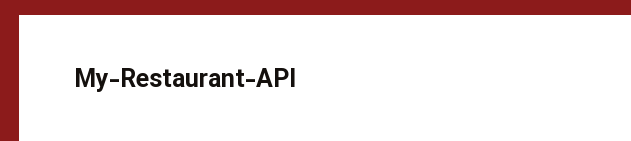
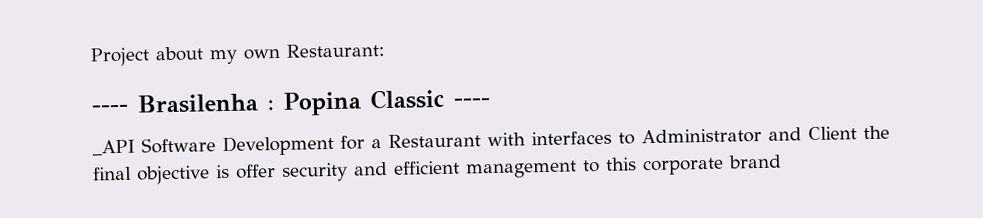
[74,68,296,92] My-Restaurant-API -> [90,42,385,67] [91,88,490,116] [92,125,890,157] [93,154,782,185] Project about my own Restaurant: // ---- Brasilenha : Popina Classic ---- // _API Software Development for a Restaurant with interfaces to Administrator and Client the final objective is offer security and efficient management to this corporate brand

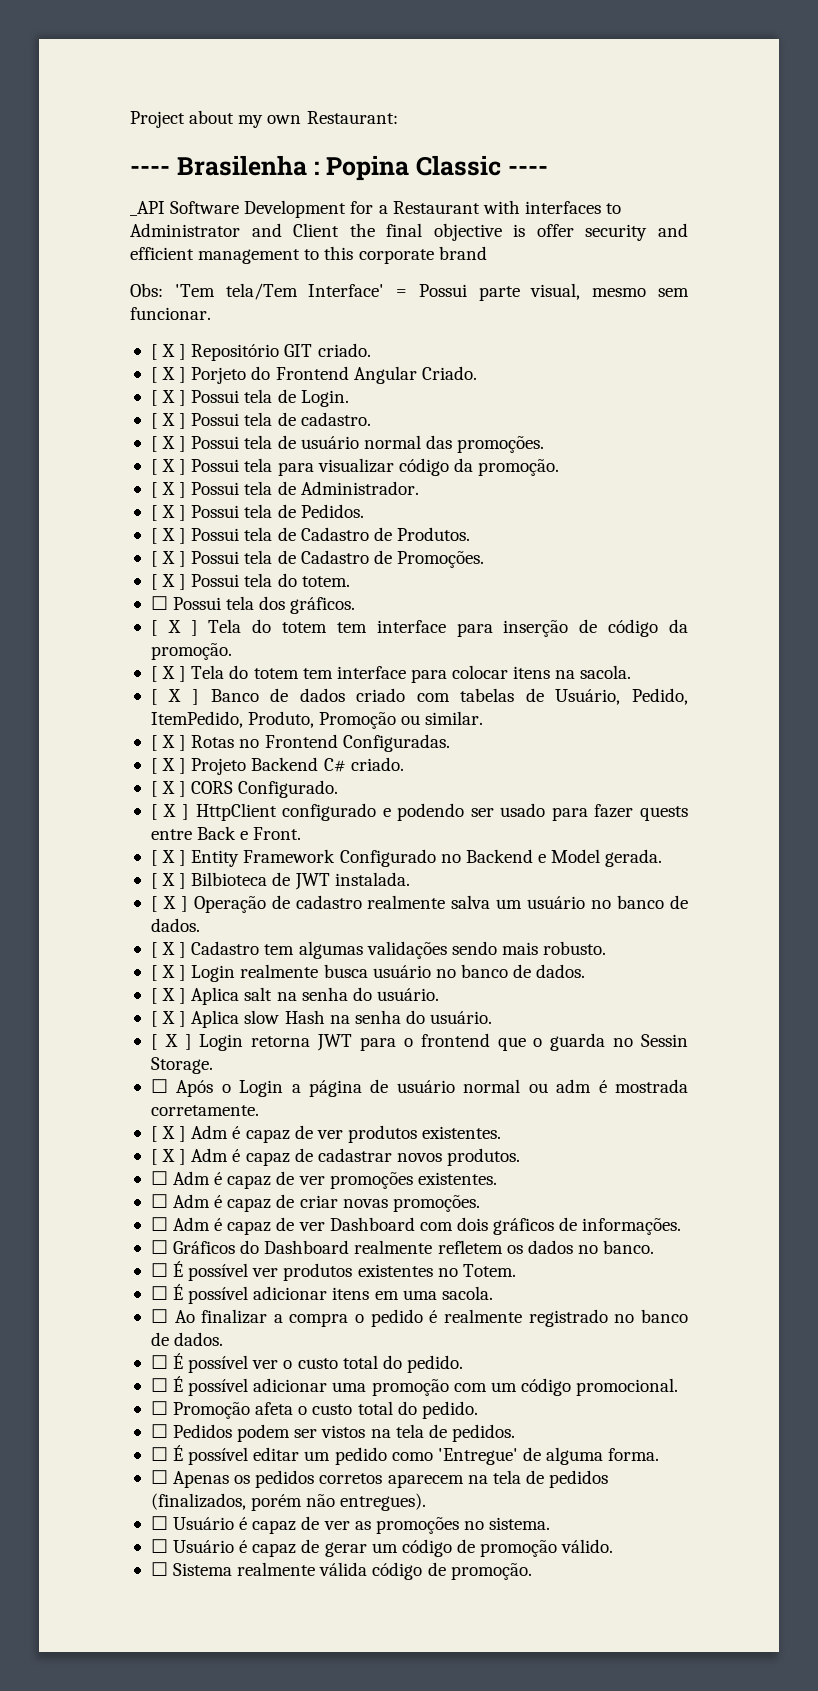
(782, 161) none -> [130,283,689,301] [130,307,211,320] [150,343,371,361] [150,366,477,384] [150,389,349,407] [150,412,371,429] [150,435,545,453] [150,458,560,476] [150,481,419,498] [150,504,364,521] [150,527,470,544] [150,550,484,568] [150,573,350,590] [150,596,356,614] [150,619,689,637] [150,643,232,660] [150,665,632,683] [150,688,688,705] [150,711,484,729] [150,734,450,752] [150,757,404,775] [150,780,339,798] [150,803,689,821] [150,826,302,840] [150,849,663,867] [150,872,410,890] [150,895,688,913] [150,918,200,932] [150,941,607,959] [150,964,586,982] [150,987,439,1005] [150,1010,493,1028] [150,1033,689,1051] [150,1057,213,1074] [150,1079,689,1097] [150,1105,259,1116] [150,1125,502,1143] [150,1148,521,1166] [150,1171,497,1189] [150,1194,480,1212] [150,1217,682,1235] [150,1240,655,1254] [150,1261,516,1281] [150,1284,493,1304] [150,1309,688,1327] [150,1332,224,1346] [150,1353,463,1373] [150,1376,679,1396] [150,1401,478,1419] [150,1424,515,1442] [150,1445,660,1465] [150,1470,609,1488] [150,1493,427,1511] [150,1516,551,1534] [150,1539,614,1557] [150,1562,532,1580] // Obs: 'Tem tela/Tem Interface' = Possui parte visual, mesmo sem funcionar. // [ X ] Repositório GIT criado. // [ X ] Porjeto do Frontend Angular Criado. // [ X ] Possui tela de Login. // [ X ] Possui tela de cadastro. // [ X ] Possui tela de usuário normal das promoções. // [ X ] Possui tela para visualizar código da promoção. // [ X ] Possui tela de Administrador. // [ X ] Possui tela de Pedidos. // [ X ] Possui tela de Cadastro de Produtos. // [ X ] Possui tela de Cadastro de Promoções. // [ X ] Possui tela do totem. // ☐ Possui tela dos gráficos. // [ X ] Tela do totem tem interface para inserção de código da promoção. // [ X ] Tela do totem tem interface para colocar itens na sacola. // [ X ] Banco de dados criado com tabelas de Usuário, Pedido, ItemPedido, Produto, Promoção ou similar. // [ X ] Rotas no Frontend Configuradas. // [ X ] Projeto Backend C# criado. // [ X ] CORS Configurado. // [ X ] HttpClient configurado e podendo ser usado para fazer quests entre Back e Front. // [ X ] Entity Framework Configurado no Backend e Model gerada. // [ X ] Bilbioteca de JWT instalada. // [ X ] Operação de cadastro realmente salva um usuário no banco de dados. // [ X ] Cadastro tem algumas validações sendo mais robusto. // [ X ] Login realmente busca usuário no banco de dados. // [ X ] Aplica salt na senha do usuário. // [ X ] Aplica slow Hash na senha do usuário. // [ X ] Login retorna JWT para o frontend que o guarda no Sessin Storage. // ☐ Após o Login a página de usuário normal ou adm é mostrada corretamente. // [ X ] Adm é capaz de ver produtos existentes. // [ X ] Adm é capaz de cadastrar novos produtos. // ☐ Adm é capaz de ver promoções existentes. // ☐ Adm é capaz de criar novas promoções. // ☐ Adm é capaz de ver Dashboard com dois gráficos de informações. // ☐ Gráficos do Dashboard realmente refletem os dados no banco. // ☐ É possível ver produtos existentes no Totem. // ☐ É possível adicionar itens em uma sacola. // ☐ Ao finalizar a compra o pedido é realmente registrado no banco de dados. // ☐ É possível ver o custo total do pedido. // ☐ É possível adicionar uma promoção com um código promocional. // ☐ Promoção afeta o custo total do pedido. // ☐ Pedidos podem ser vistos na tela de pedidos. // ☐ É possível editar um pedido como 'Entregue' de alguma forma. // ☐ Apenas os pedidos corretos aparecem na tela de pedidos (finalizados, porém não entregues). // ☐ Usuário é capaz de ver as promoções no sistema. // ☐ Usuário é capaz de gerar um código de promoção válido. // ☐ Sistema realmente válida código de promoção.

